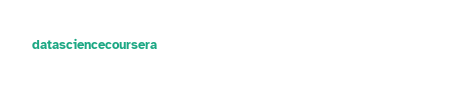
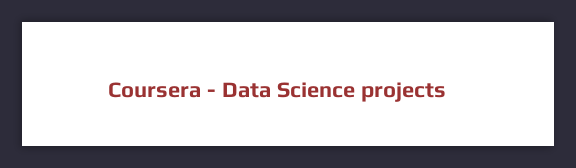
[32,38,157,49] datasciencecoursera -> [108,82,446,102] Coursera - Data Science projects

